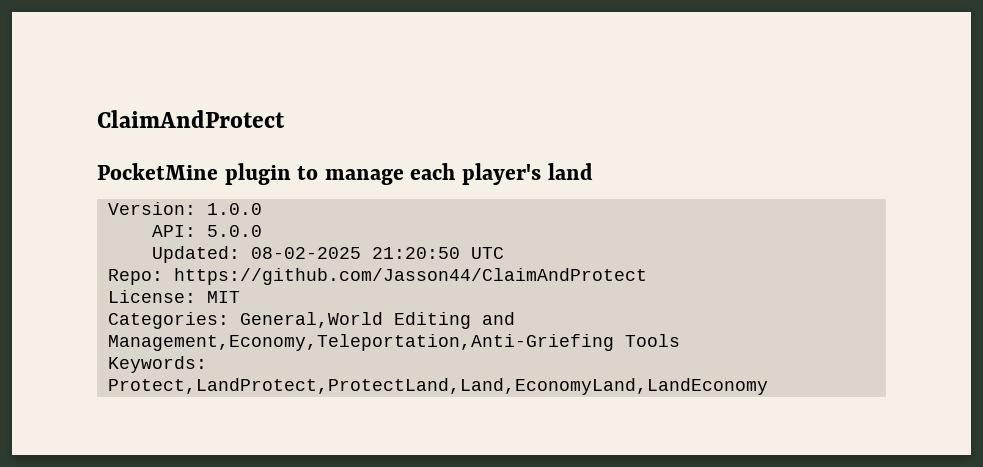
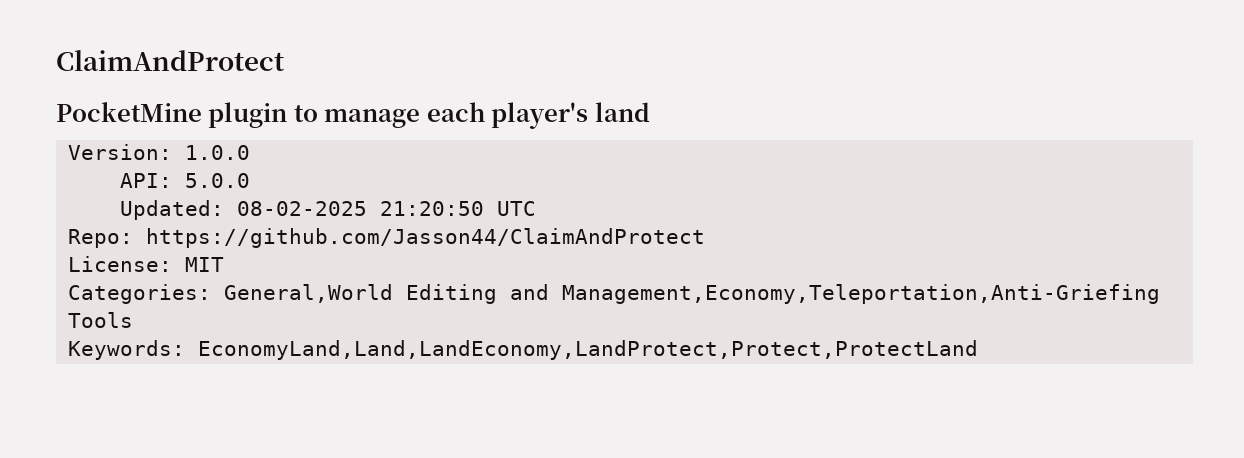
[108,378,769,395] Protect,LandProtect,ProtectLand,Land,EconomyLand,LandEconomy -> [198,340,979,360] EconomyLand,Land,LandEconomy,LandProtect,Protect,ProtectLand

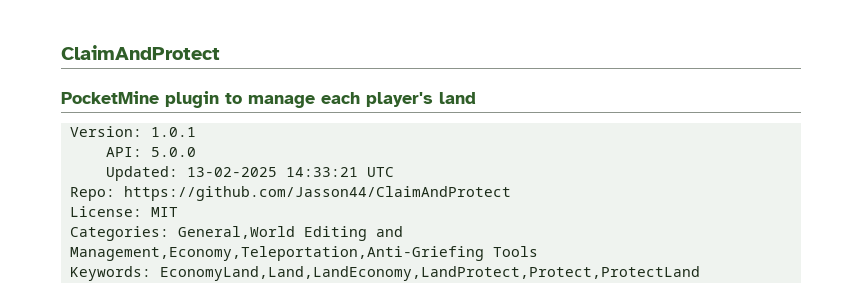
[185,145,251,160] 1.0.0 -> [151,127,197,137] 1.0.1
[237,201,485,216] 08-02-2025 21:20:50 -> [187,167,359,177] 13-02-2025 14:33:21

